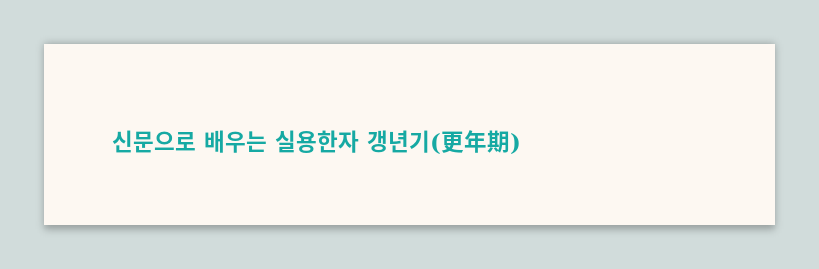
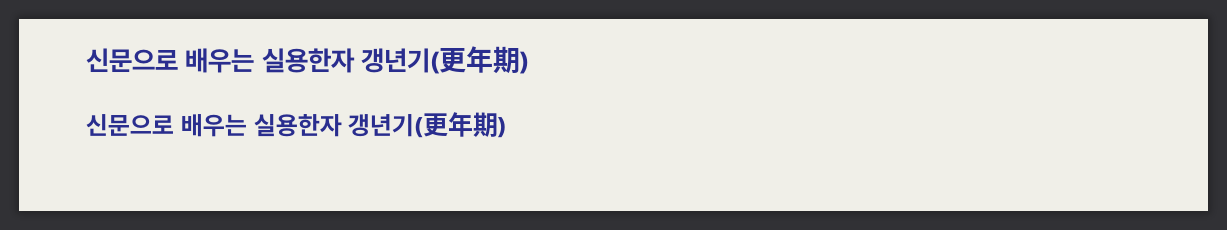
[112,130,521,154] 신문으로 배우는 실용한자 갱년기(更年期) -> [86,46,529,74] [86,112,508,138] 신문으로 배우는 실용한자 갱년기(更年期) // 신문으로 배우는 실용한자 갱년기(更年期)

